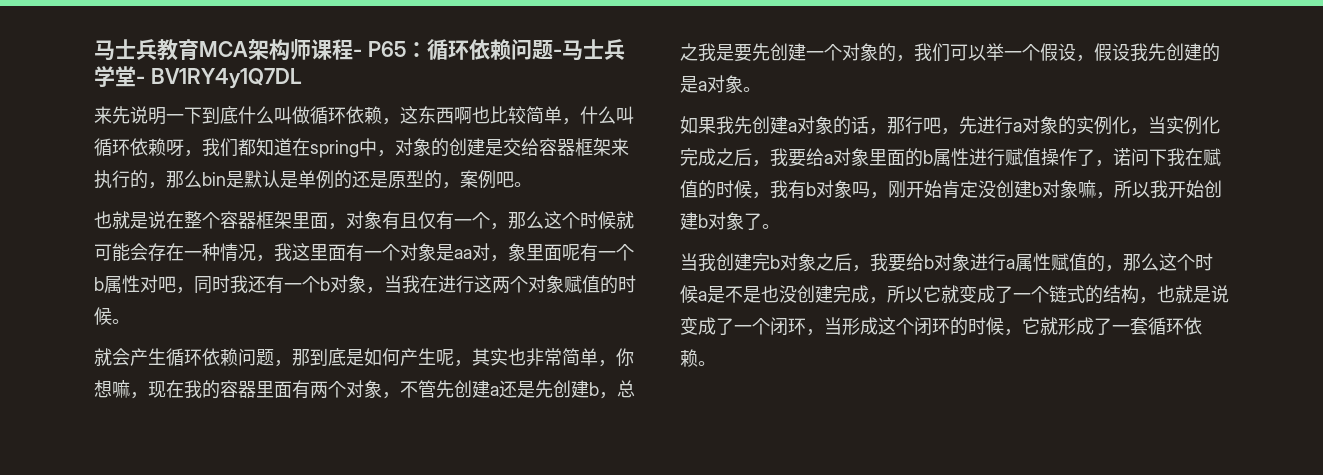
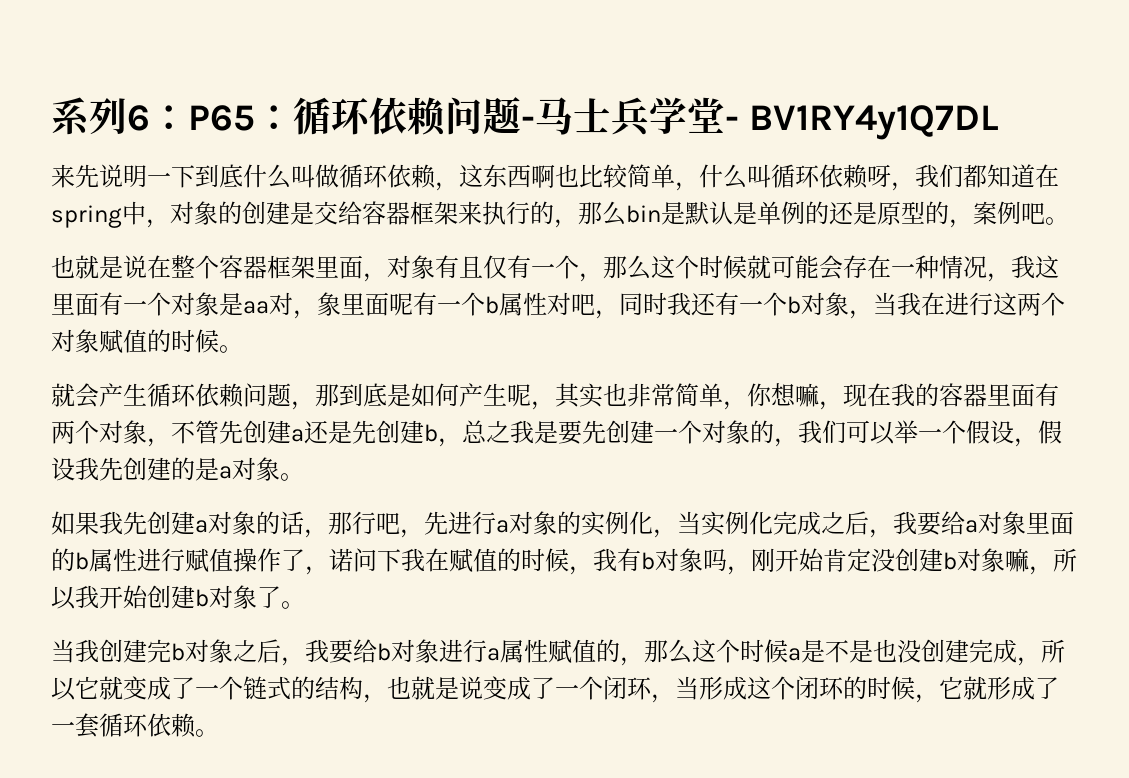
[94,39,362,61] 马士兵教育MCA架构师课程- -> [51,97,188,135] 系列6：

